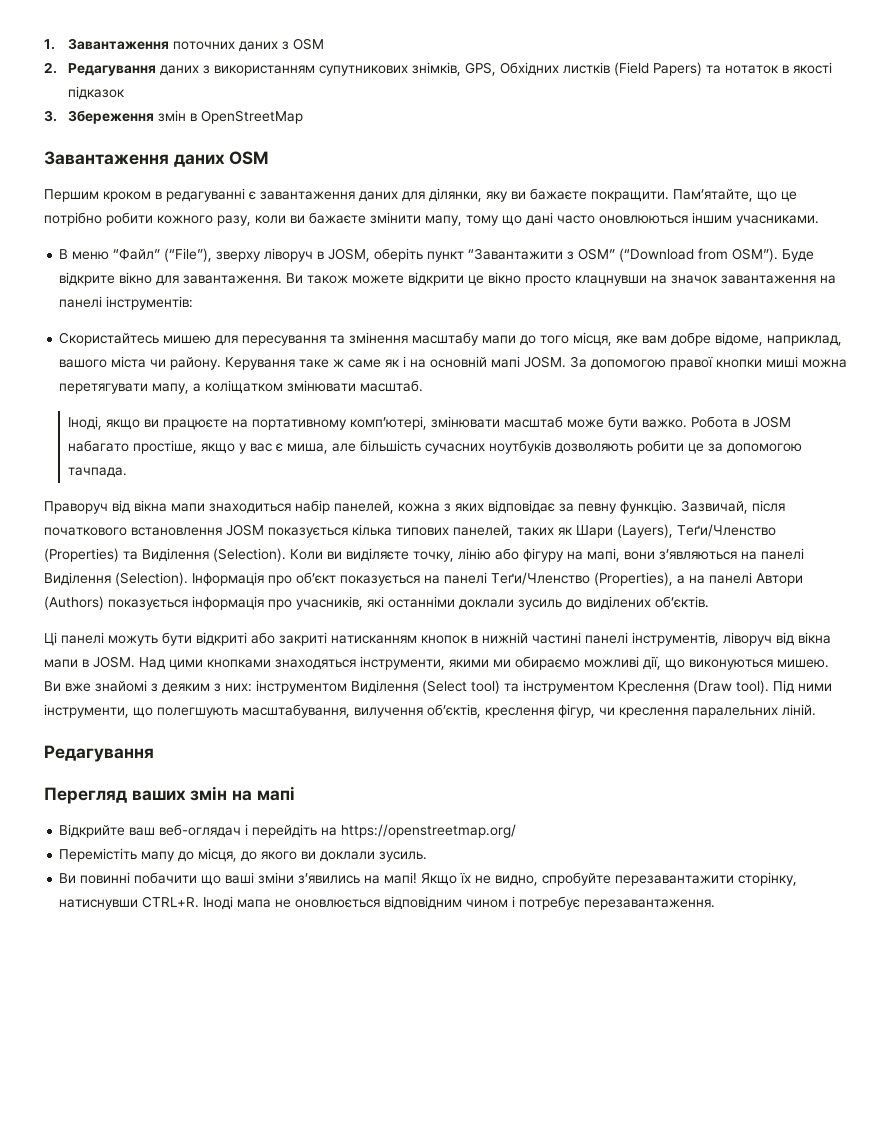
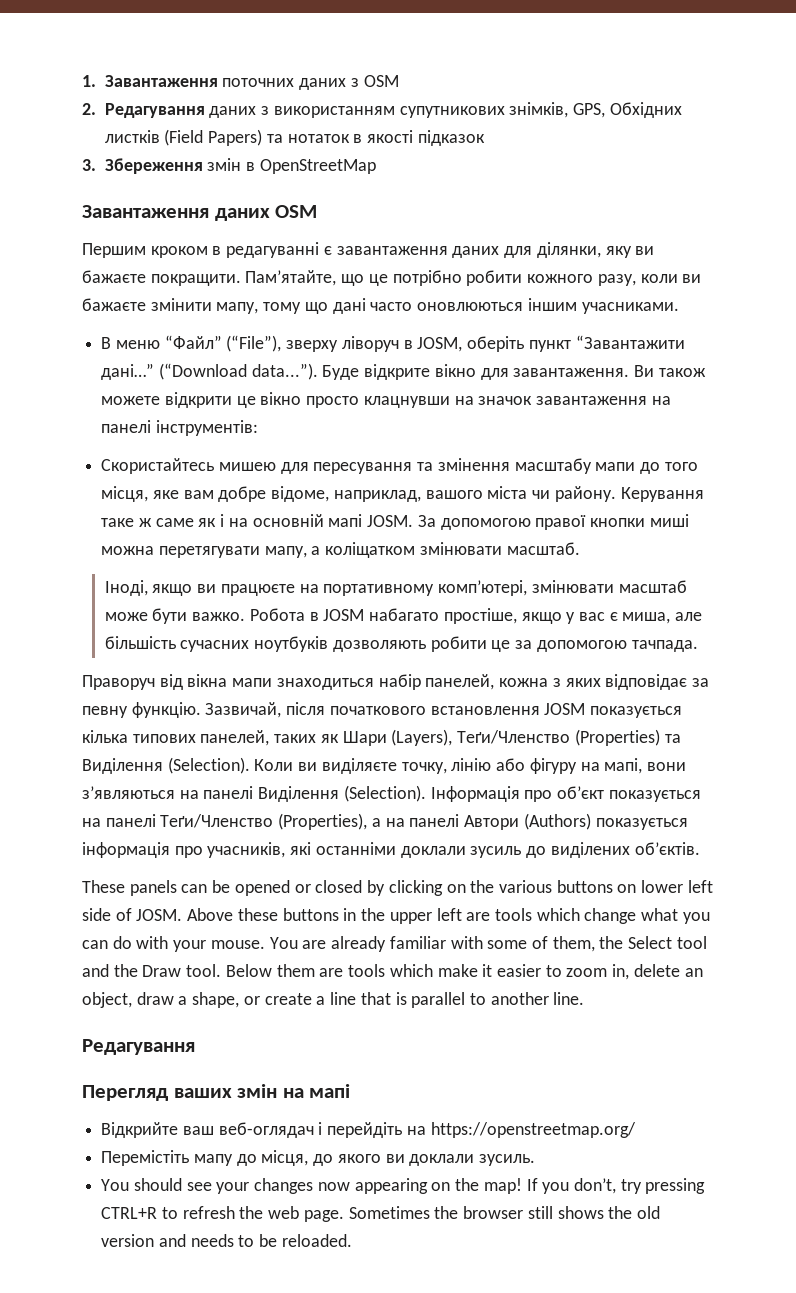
[567,248,779,262] з OSM” (“Download from OSM”). -> [101,363,318,380] дані…” (“Download data...”).
[44,632,831,646] [44,656,829,670] [44,680,832,694] [44,704,816,718] Ці панелі можуть бути відкриті або закриті натисканням кнопок в нижній частині панелі інструментів, ліворуч від вікна мапи в JOSM. Над цими кнопками знаходяться інструменти, якими ми обираємо можливі дії, що виконуються мишею. Ви вже знайомі з деяким з них: інструментом Виділення (Select tool) та інструментом Креслення (Draw tool). Під ними інструменти, що полегшують масштабування, вилучення об’єктів, креслення фігур, чи креслення паралельних ліній. -> [82,880,713,896] [82,908,710,924] [82,936,707,952] [82,964,703,980] [82,992,585,1008] These panels can be opened or closed by clicking on the various buttons on lower left side of JOSM. Above these buttons in the upper left are tools which change what you can do with your mouse. You are already familiar with some of them, the Select tool and the Draw tool. Below them are tools which make it easier to zoom in, delete an object, draw a shape, or create a line that is parallel to another line.
[59,872,798,886] [59,896,716,910] Ви повинні побачити що ваші зміни з’явились на мапі! Якщо їх не видно, спробуйте перезавантажити сторінку, натиснувши CTRL+R. Іноді мапа не оновлюється відповідним чином і потребує перезавантаження. -> [101,1178,706,1194] [101,1206,660,1222] [101,1234,352,1247] You should see your changes now appearing on the map! If you don’t, try pressing CTRL+R to refresh the web page. Sometimes the browser still shows the old version and needs to be reloaded.

